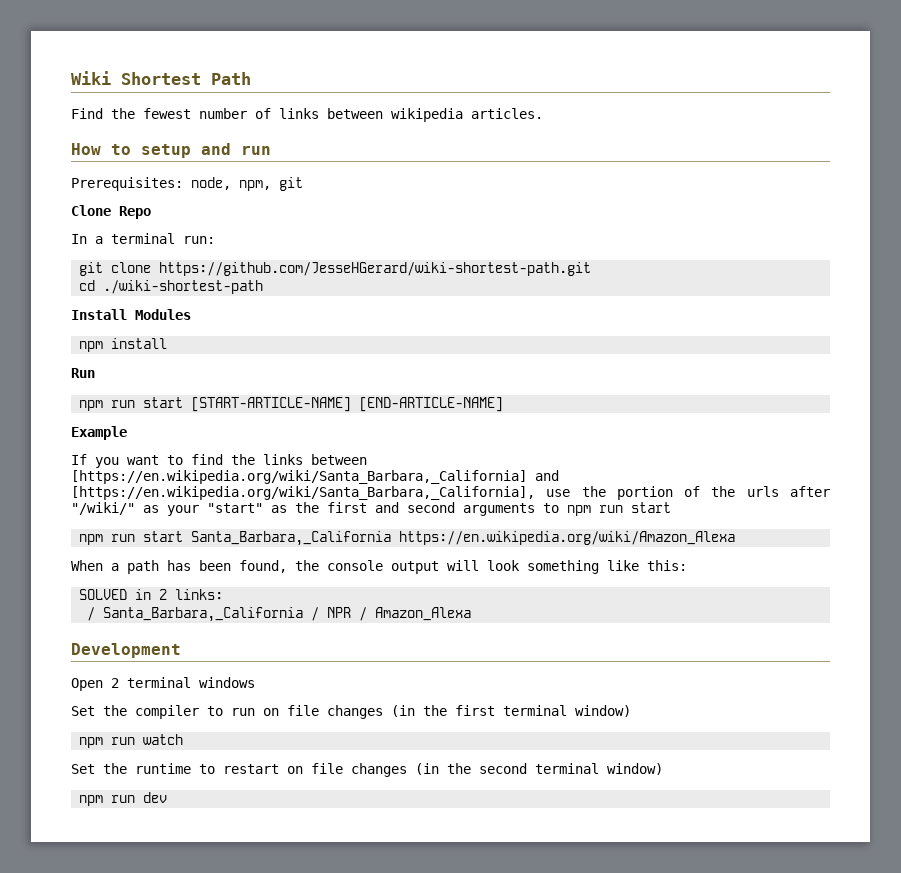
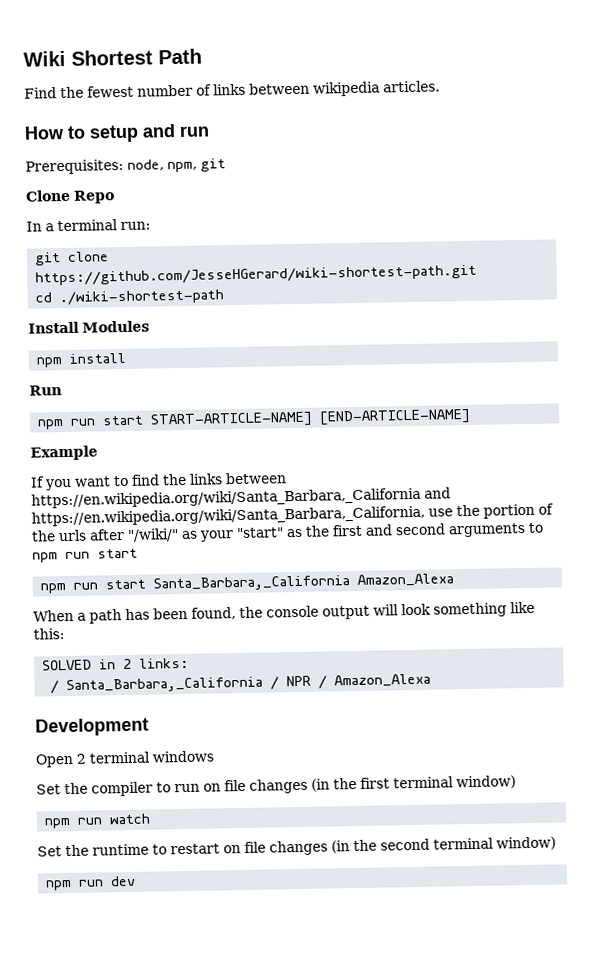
[191,397,352,412] [START-ARTICLE-NAME] -> [150,411,314,429] START-ARTICLE-NAME]
[71,470,559,484] [71,486,535,500] [https://en.wikipedia.org/wiki/Santa_Barbara,_California] and [https://en.wikipedia.org/wiki/Santa_Barbara,_California], -> [31,487,451,509] [31,505,425,527] https://en.wikipedia.org/wiki/Santa_Barbara,_California and https://en.wikipedia.org/wiki/Santa_Barbara,_California,
[399,531,736,545] https://en.wikipedia.org/wiki/Amazon_Alexa -> [357,573,455,587] Amazon_Alexa

